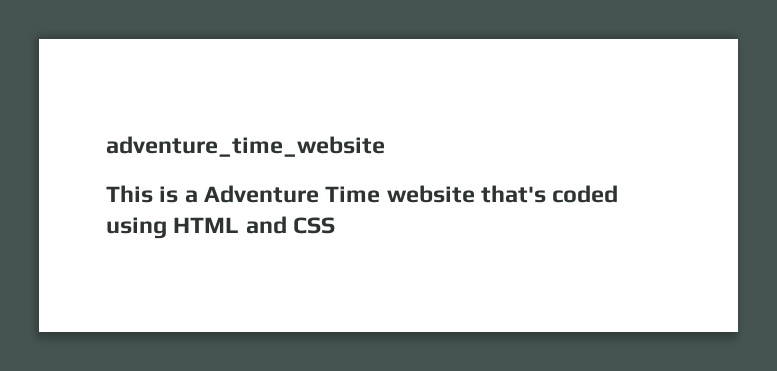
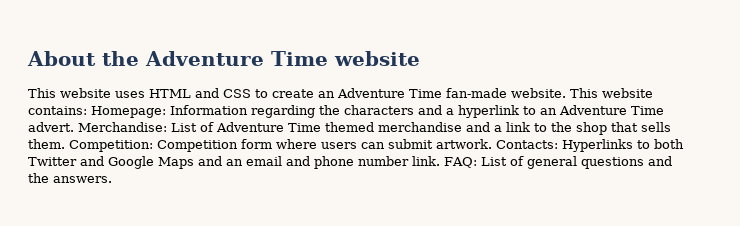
[106,136,385,157] [106,185,198,203] adventure_time_website // This is a -> [27,51,139,66] About the
[481,185,619,203] [106,216,336,239] that's coded using HTML and CSS -> [28,88,653,98] [28,105,664,118] [28,122,671,135] [28,139,684,152] [28,156,672,169] [28,173,112,183] // This website uses HTML and CSS to create an Adventure Time fan-made website. This website contains: Homepage: Information regarding the characters and a hyperlink to an Adventure Time advert. Merchandise: List of Adventure Time themed merchandise and a link to the shop that sells them. Competition: Competition form where users can submit artwork. Contacts: Hyperlinks to both Twitter and Google Maps and an email and phone number link. FAQ: List of general questions and the answers.

